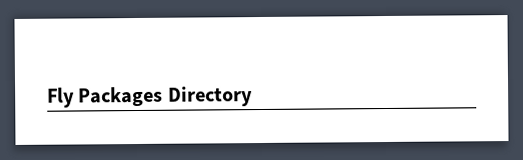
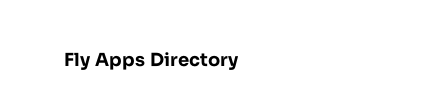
[78,86,164,107] Packages -> [94,52,145,70] Apps

